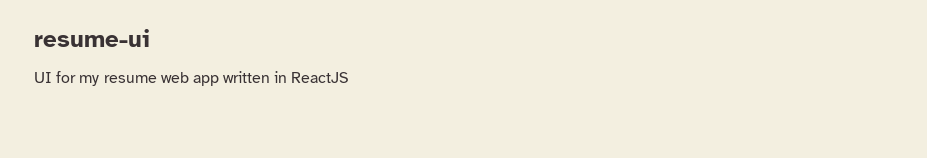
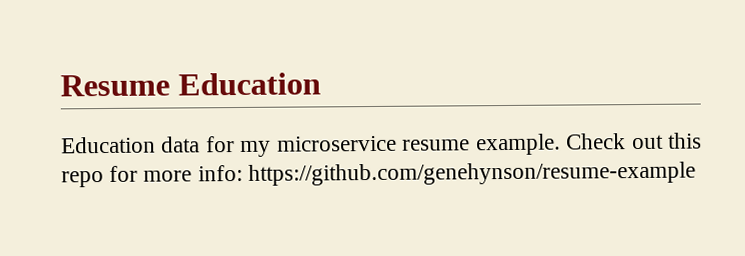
[34,29,150,47] [34,71,350,86] resume-ui // UI for my resume web app written in ReactJS -> [60,72,321,97] [61,132,703,157] [61,161,696,188] Resume Education // Education data for my microservice resume example. Check out this repo for more info: https://github.com/genehynson/resume-example

